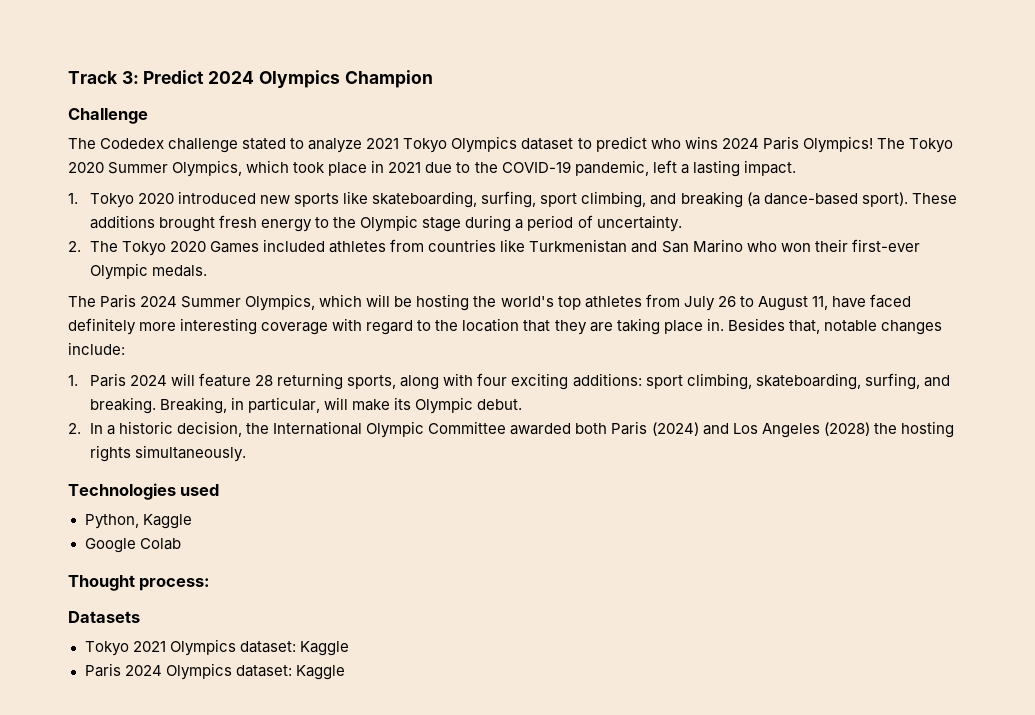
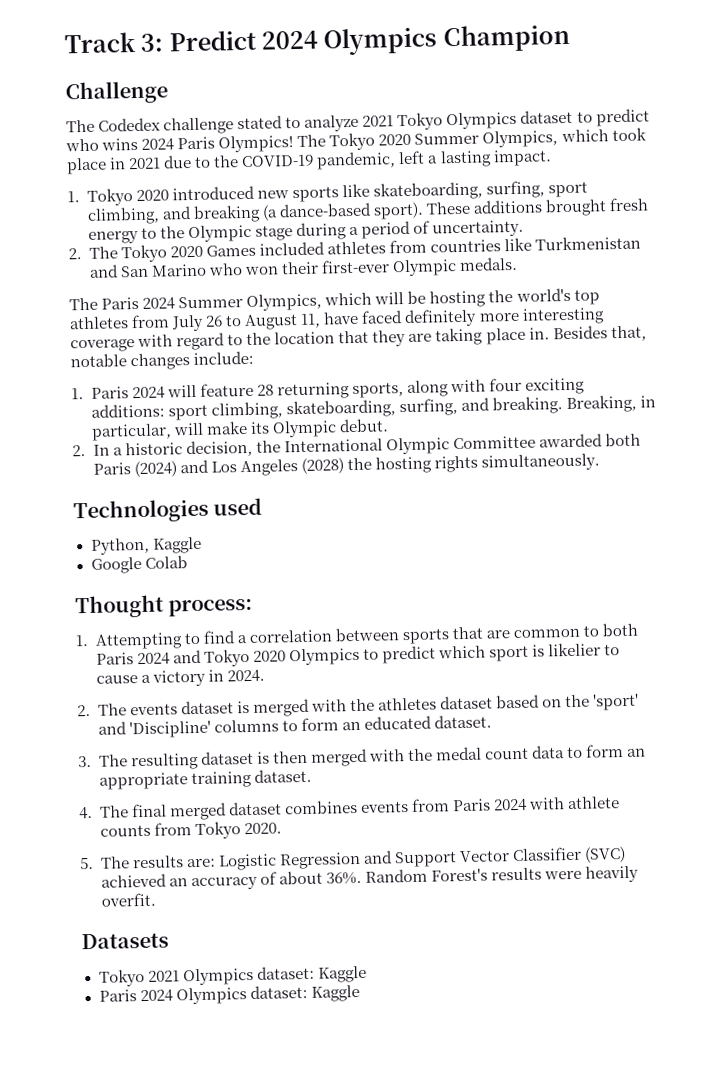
(211, 584) none -> [75,622,639,650] [95,642,621,667] [95,669,265,687] [77,693,640,717] [97,714,492,739] [78,744,647,771] [98,768,312,790] [79,796,621,821] [99,821,282,840] [79,846,626,871] [100,865,639,891] [100,892,156,907] // 1. Attempting to find a correlation between sports that are common to both Paris 2024 and Tokyo 2020 Olympics to predict which sport is likelier to cause a victory in 2024. // 2. The events dataset is merged with the athletes dataset based on the 'sport' and 'Discipline' columns to form an educated dataset. // 3. The resulting dataset is then merged with the medal count data to form an appropriate training dataset. // 4. The final merged dataset combines events from Paris 2024 with athlete counts from Tokyo 2020. // 5. The results are: Logistic Regression and Support Vector Classifier (SVC) achieved an accuracy of about 36%. Random Forest's results were heavily overfit.

